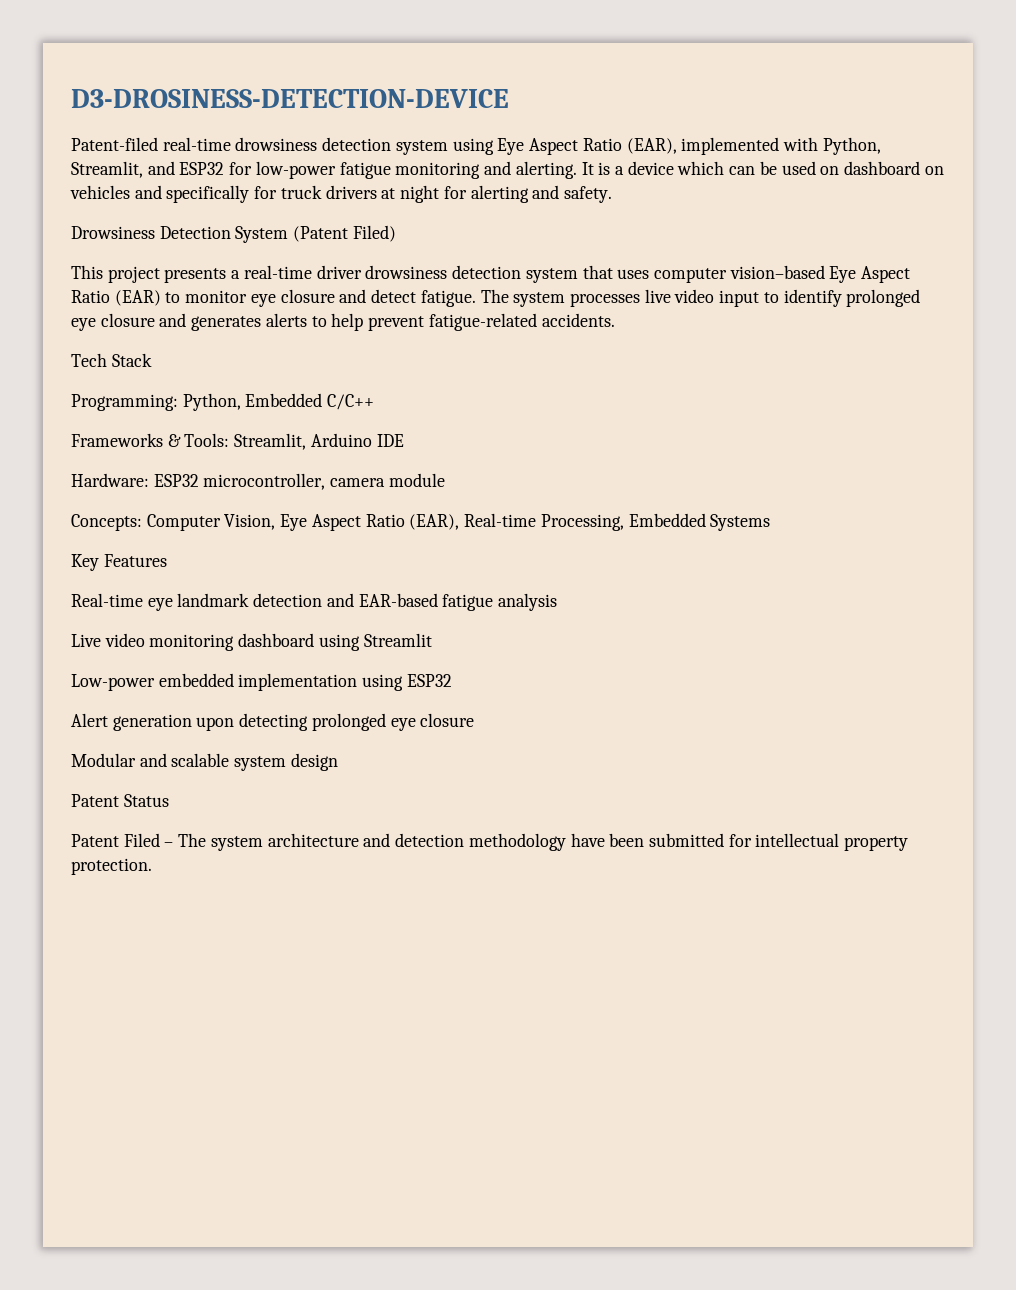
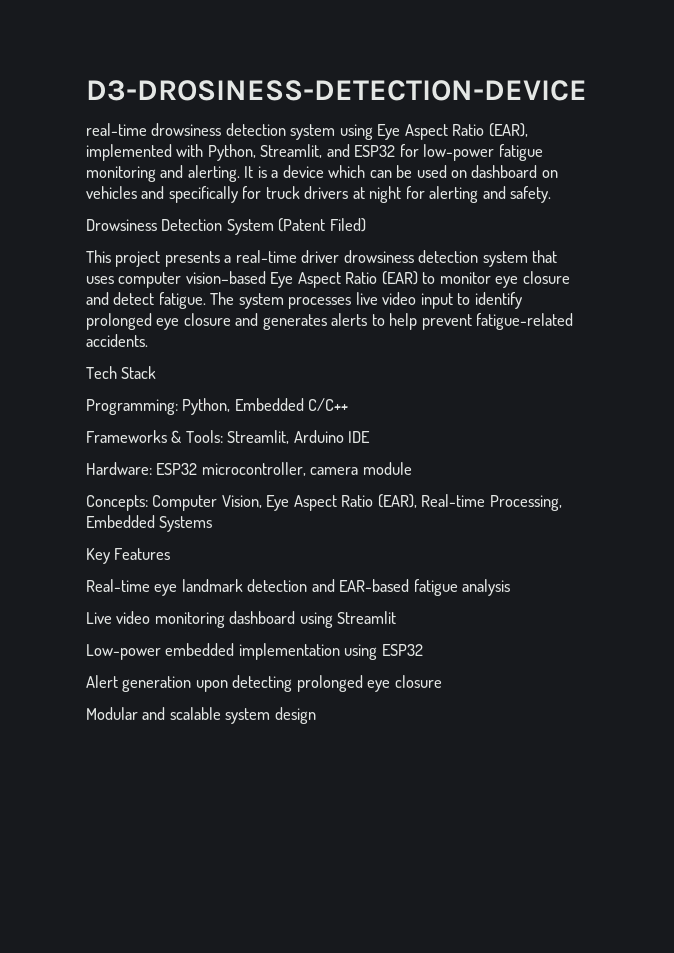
[71,137,158,151] Patent-filed -> (587, 90) none
[71,794,169,807] [71,833,909,851] [71,858,152,875] // Patent Status // Patent Filed – The system architecture and detection methodology have been submitted for intellectual property protection. -> (316, 715) none

